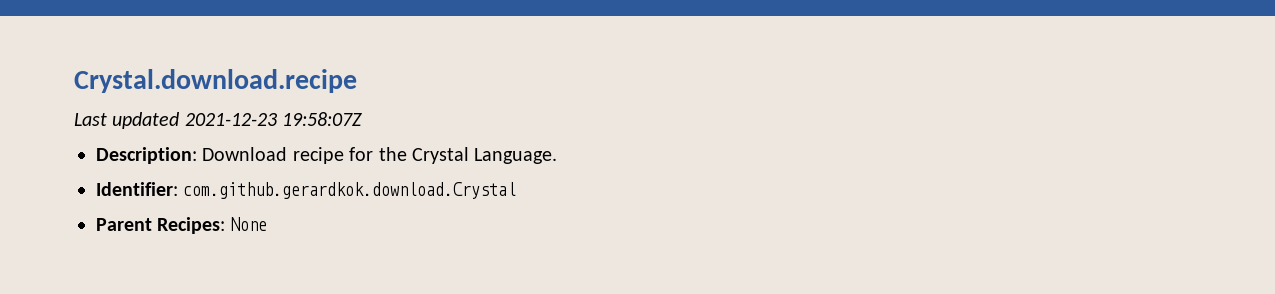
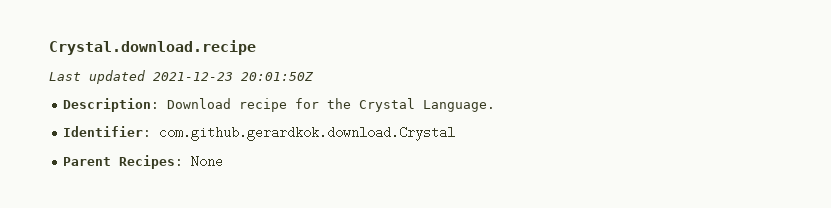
[282,112,363,126] 19:58:07Z -> [241,72,314,81] 20:01:50Z

